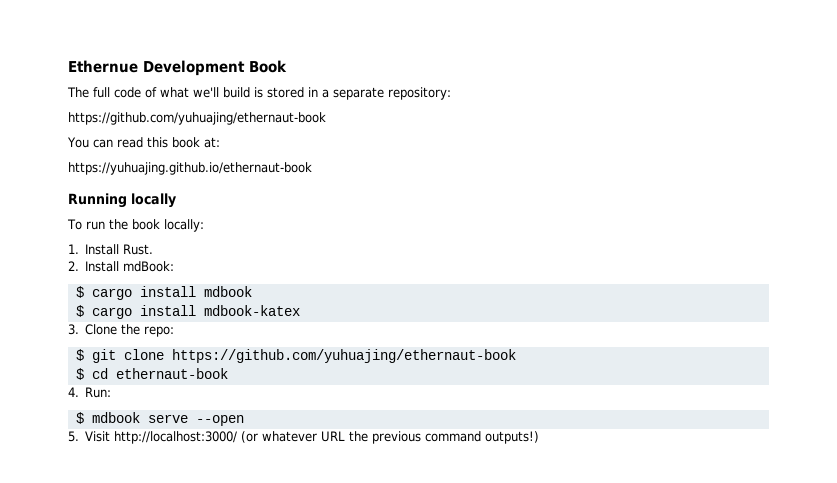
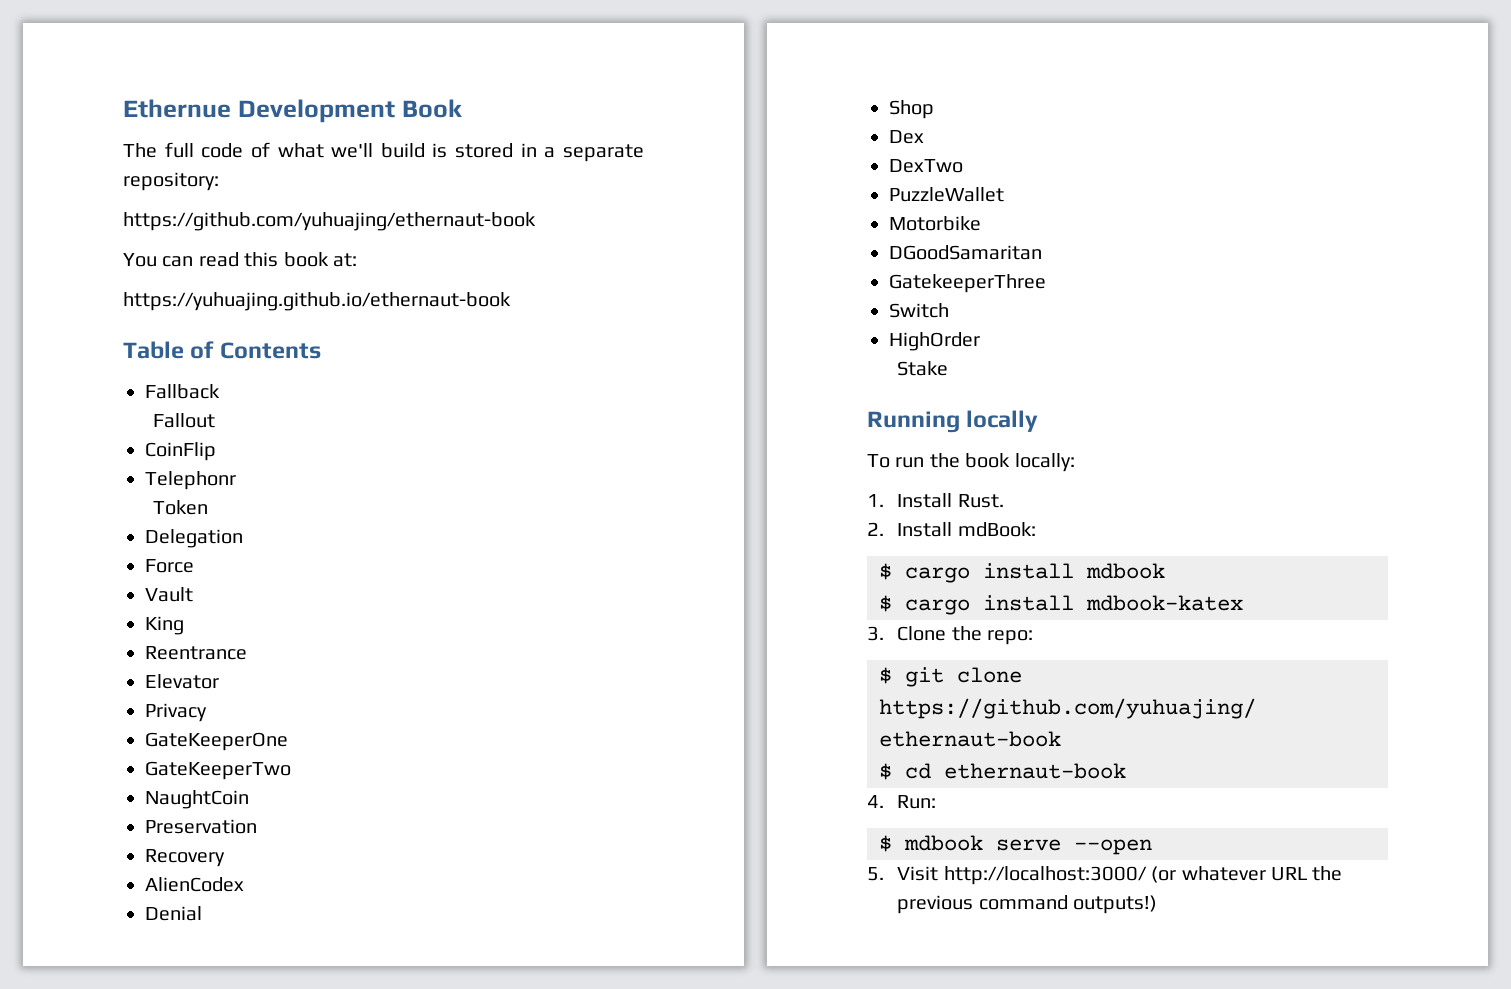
(312, 168) none -> [123,341,321,359] [145,384,220,399] [153,413,216,428] [145,442,216,461] [145,471,236,490] [153,500,209,515] [145,529,243,548] [145,559,194,573] [145,587,193,602] [145,616,184,635] [145,646,247,660] [145,674,219,689] [145,703,207,722] [145,732,288,751] [145,761,291,780] [145,790,249,809] [145,819,257,834] [145,849,225,867] [145,877,244,892] [145,906,202,921] [889,100,934,119] [889,130,924,144] [889,159,963,173] [889,187,1004,202] [889,216,981,231] [889,245,1042,260] [889,274,1046,293] [889,303,949,318] [889,332,980,351] [897,361,949,376] // Table of Contents // Fallback // Fallout // CoinFlip // Telephonr // Token // Delegation // Force // Vault // King // Reentrance // Elevator // Privacy // GateKeeperOne // GateKeeperTwo // NaughtCoin // Preservation // Recovery // AlienCodex // Denial // Shop // Dex // DexTwo // PuzzleWallet // Motorbike // DGoodSamaritan // GatekeeperThree // Switch // HighOrder // Stake

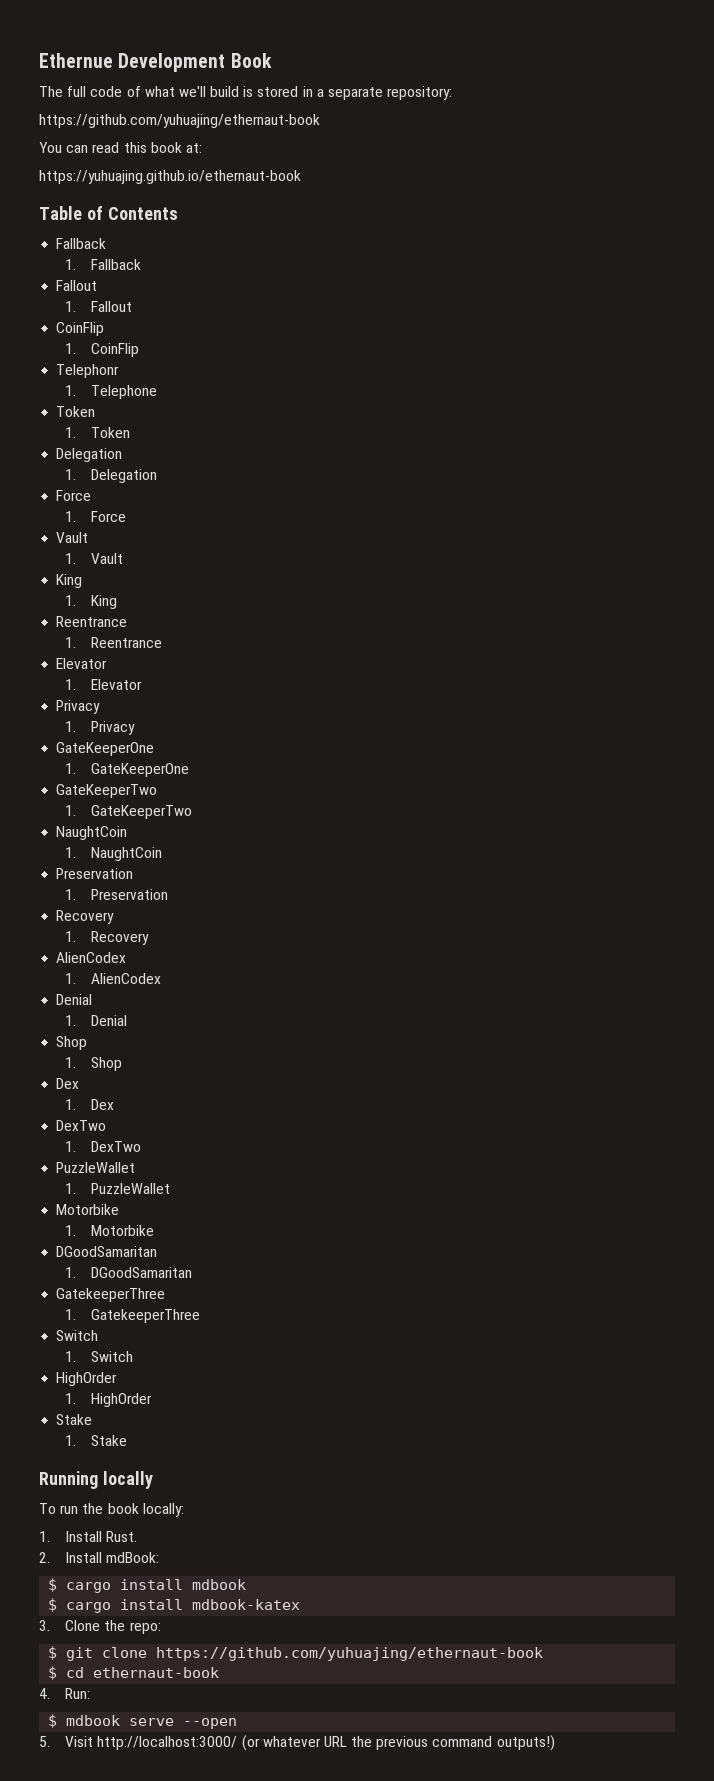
(220, 391) none -> [65,259,142,270] [56,280,98,291] [65,301,77,312] 1. Fallback // Fallout // 1.
(216, 451) none -> [65,343,140,357] // 1. CoinFlip
[153,500,209,515] [145,529,243,548] [145,559,194,573] [145,587,193,602] [145,616,184,635] [145,646,247,660] [145,674,219,689] [145,703,207,722] [145,732,288,751] [145,761,291,780] [145,790,249,809] [145,819,257,834] [145,849,225,867] [145,877,244,892] [145,906,202,921] [889,100,934,119] [889,130,924,144] [889,159,963,173] [889,187,1004,202] [889,216,981,231] [889,245,1042,260] [889,274,1046,293] [889,303,949,318] [889,332,980,351] Token // Delegation // Force // Vault // King // Reentrance // Elevator // Privacy // GateKeeperOne // GateKeeperTwo // NaughtCoin // Preservation // Recovery // AlienCodex // Denial // Shop // Dex // DexTwo // PuzzleWallet // Motorbike // DGoodSamaritan // GatekeeperThree // Switch // HighOrder // -> [65,385,158,399] [56,406,96,417] [65,427,131,438] [56,448,123,462] [65,469,158,483] [56,490,92,501] [65,511,127,522] [56,532,89,543] [65,553,124,564] [56,574,83,588] [65,595,118,609] [56,616,128,627] [65,637,163,648] [56,658,108,669] [65,679,143,690] [56,700,101,714] [65,721,136,735] [56,742,155,756] [65,763,190,777] [56,784,158,798] [65,805,193,819] [56,826,128,840] [65,847,163,861] [56,868,134,879] [65,889,169,900] [56,910,115,924] [65,931,150,945] [56,952,127,963] [65,973,162,984] [56,994,93,1005] [65,1015,128,1026] [56,1036,88,1050] [65,1057,123,1071] [56,1078,80,1089] [65,1099,115,1110] [56,1120,107,1131] [65,1141,142,1152] [56,1162,136,1173] [65,1183,171,1194] [56,1204,120,1215] [65,1225,155,1236] [56,1246,158,1257] [65,1267,193,1278] [56,1288,166,1302] [65,1309,201,1323] [56,1330,99,1341] [65,1351,134,1362] [56,1372,118,1386] [65,1393,153,1407] [56,1414,93,1425] [65,1435,77,1446] 1. Telephone // Token // 1. Token // Delegation // 1. Delegation // Force // 1. Force // Vault // 1. Vault // King // 1. King // Reentrance // 1. Reentrance // Elevator // 1. Elevator // Privacy // 1. Privacy // GateKeeperOne // 1. GateKeeperOne // GateKeeperTwo // 1. GateKeeperTwo // NaughtCoin // 1. NaughtCoin // Preservation // 1. Preservation // Recovery // 1. Recovery // AlienCodex // 1. AlienCodex // Denial // 1. Denial // Shop // 1. Shop // Dex // 1. Dex // DexTwo // 1. DexTwo // PuzzleWallet // 1. PuzzleWallet // Motorbike // 1. Motorbike // DGoodSamaritan // 1. DGoodSamaritan // GatekeeperThree // 1. GatekeeperThree // Switch // 1. Switch // HighOrder // 1. HighOrder // Stake // 1.

